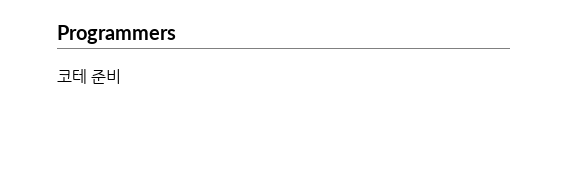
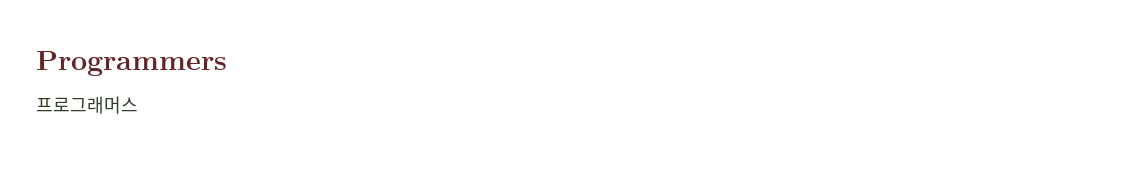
[57,69,122,84] 코테 준비 -> [36,96,138,114] 프로그래머스

